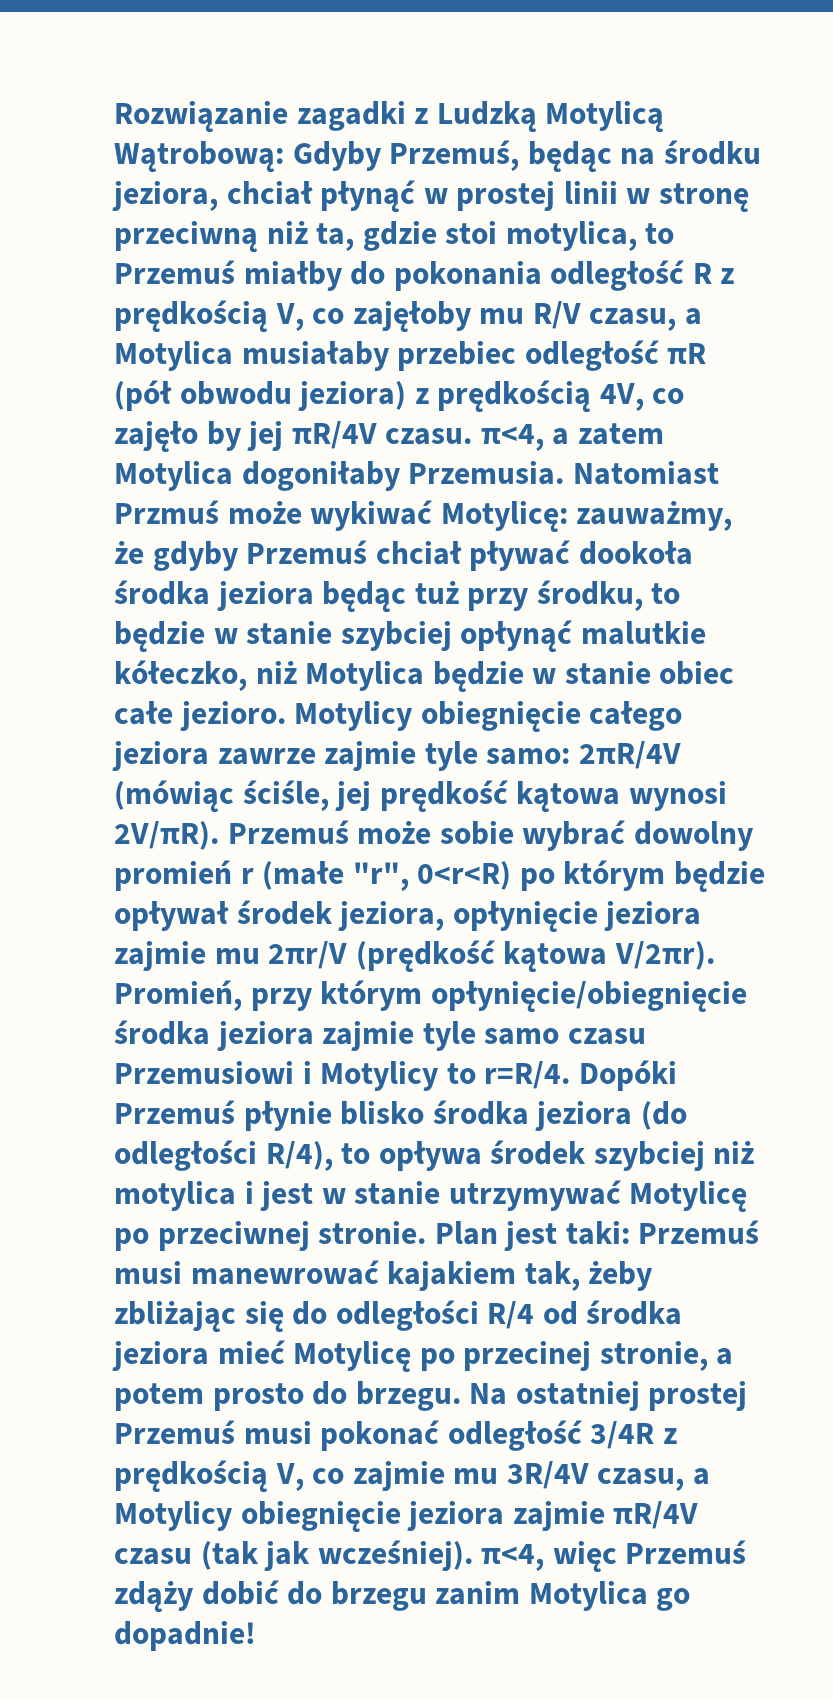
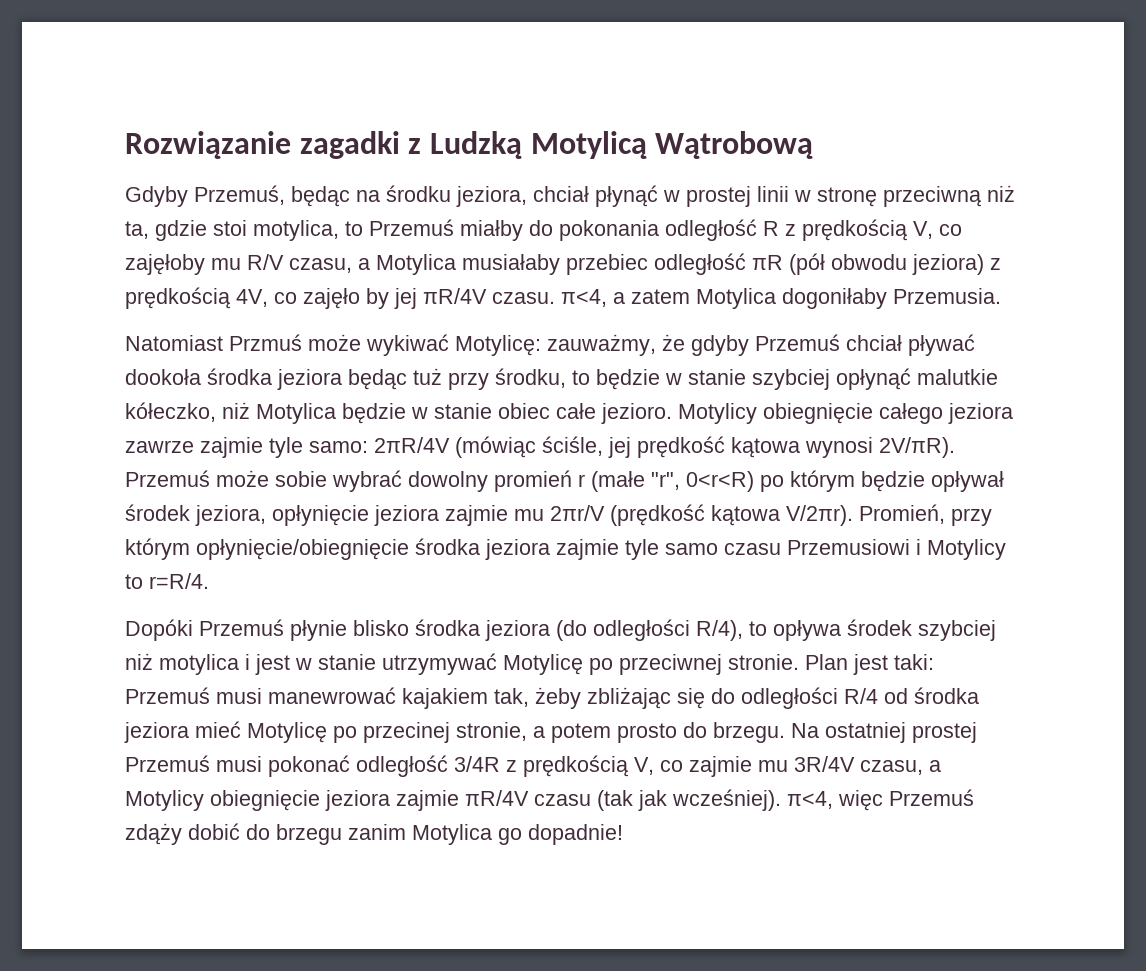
[114,141,284,173] Wątrobową: -> [655,131,814,159] Wątrobową //
(565, 473) none -> (1001, 296) //
(571, 1075) none -> (209, 581) //

